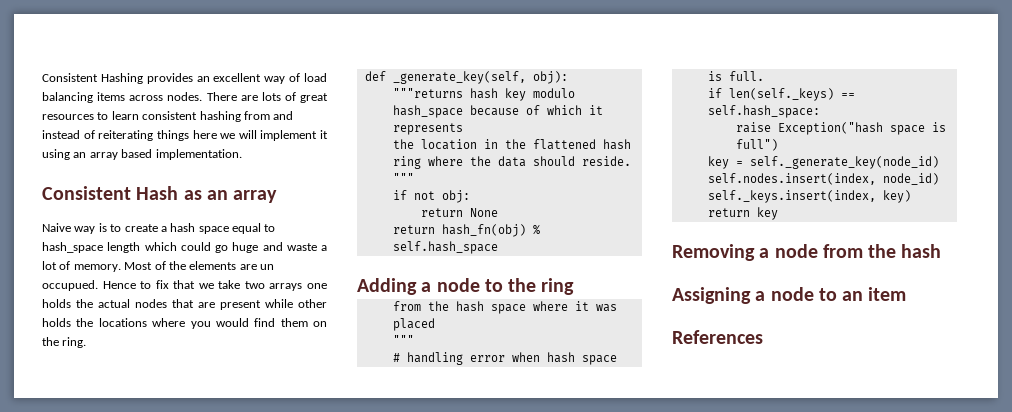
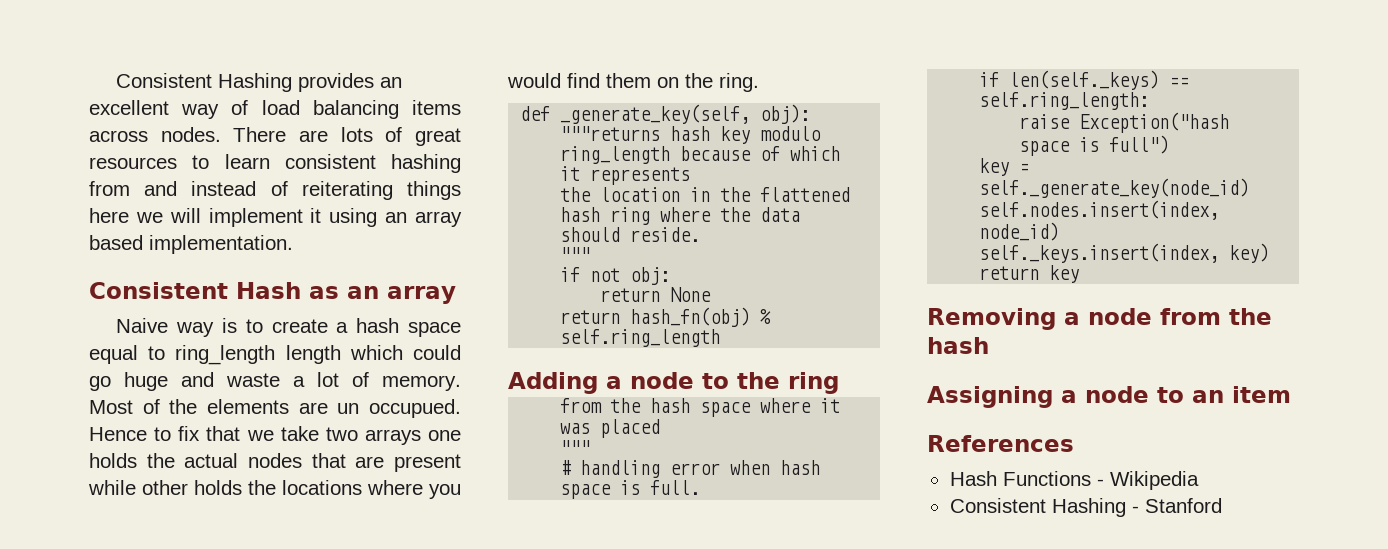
[42,242,103,253] hash_space -> [175,345,276,365] ring_length
[392,105,463,118] hash_space -> [560,146,671,164] ring_length
[392,241,498,254] self.hash_space -> [560,329,721,347] self.ring_length
[707,105,820,118] self.hash_space: -> [979,92,1150,110] self.ring_length:
(763, 337) none -> [949,471,1199,490] [949,498,1222,517] // Hash Functions - Wikipedia // Consistent Hashing - Stanford

